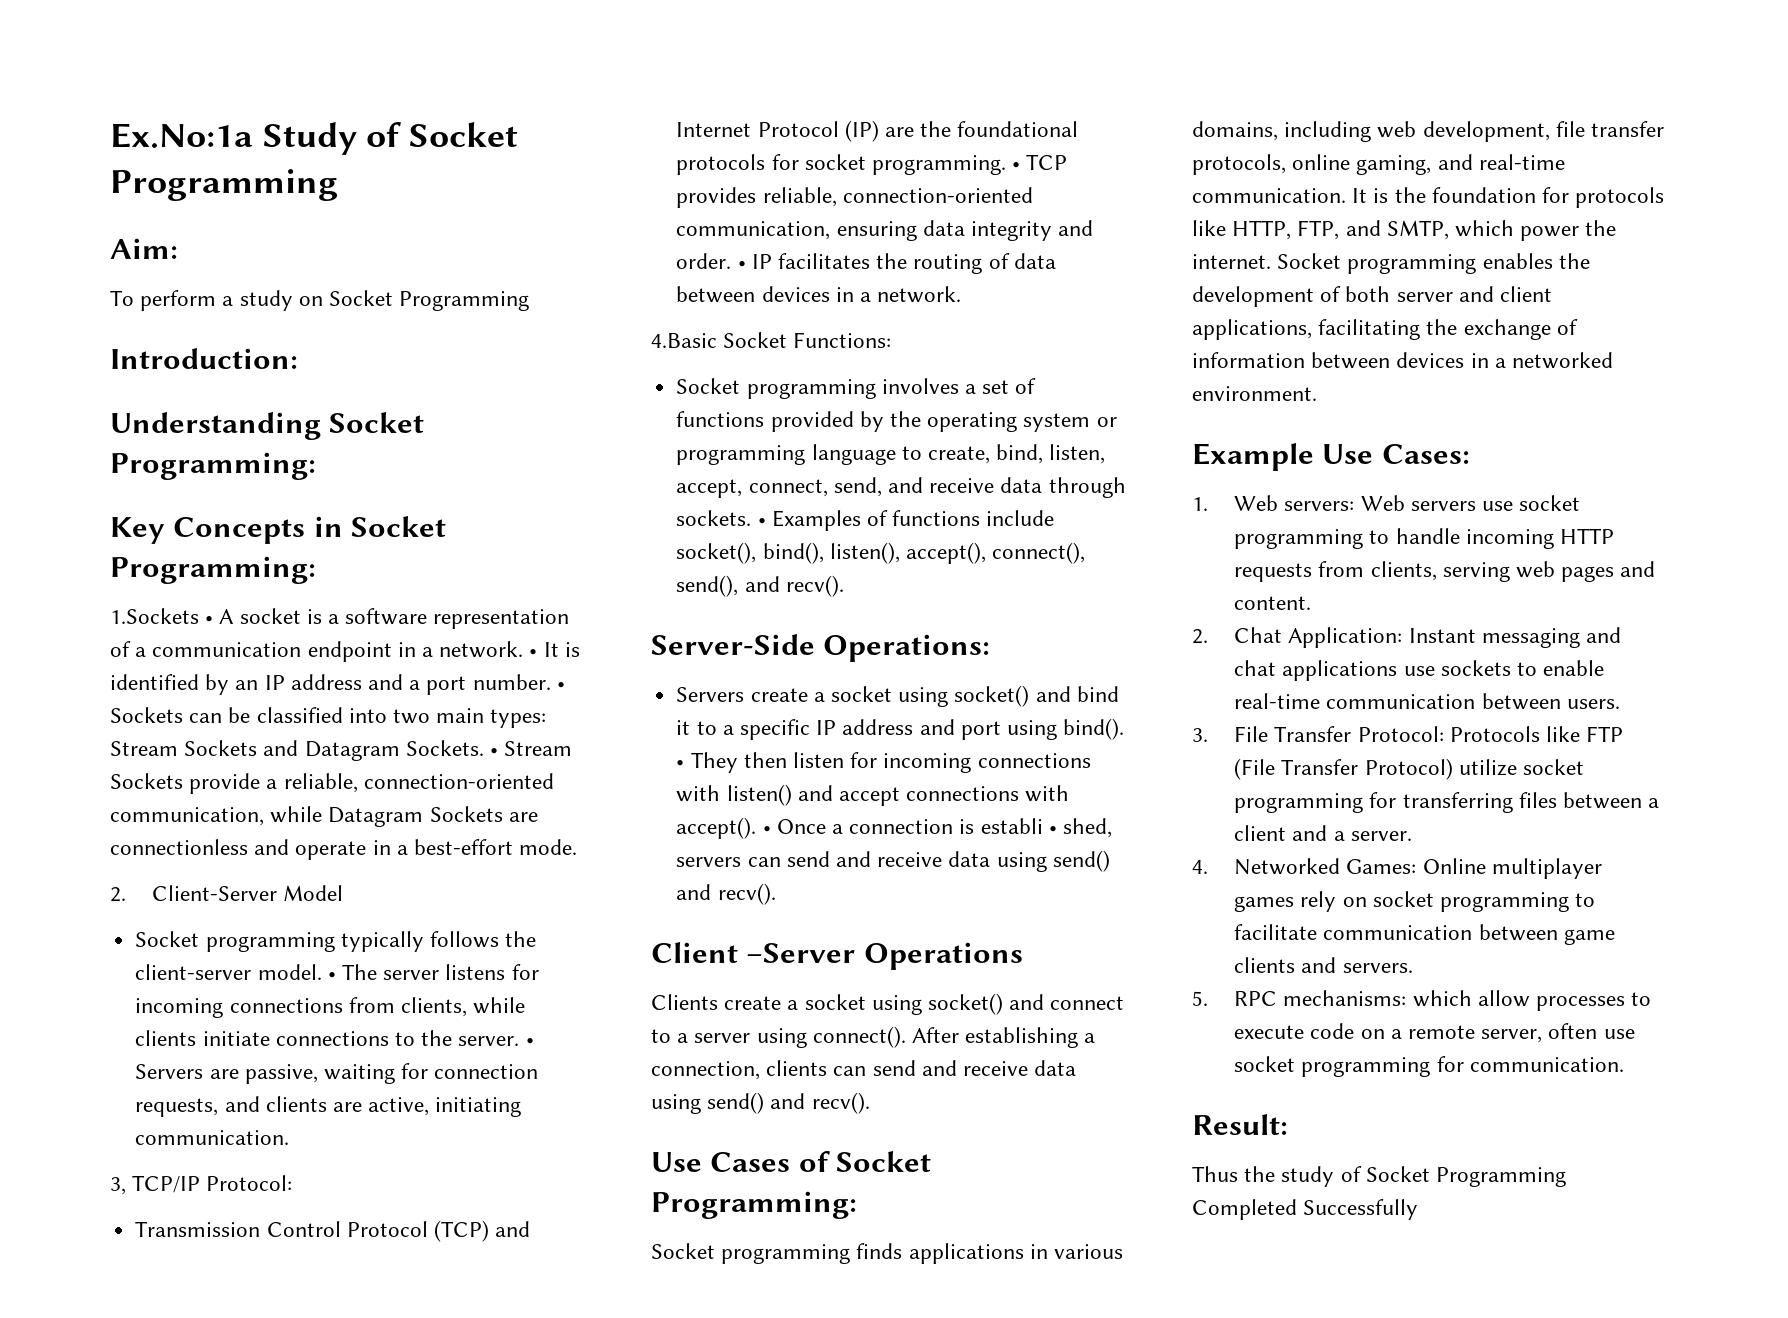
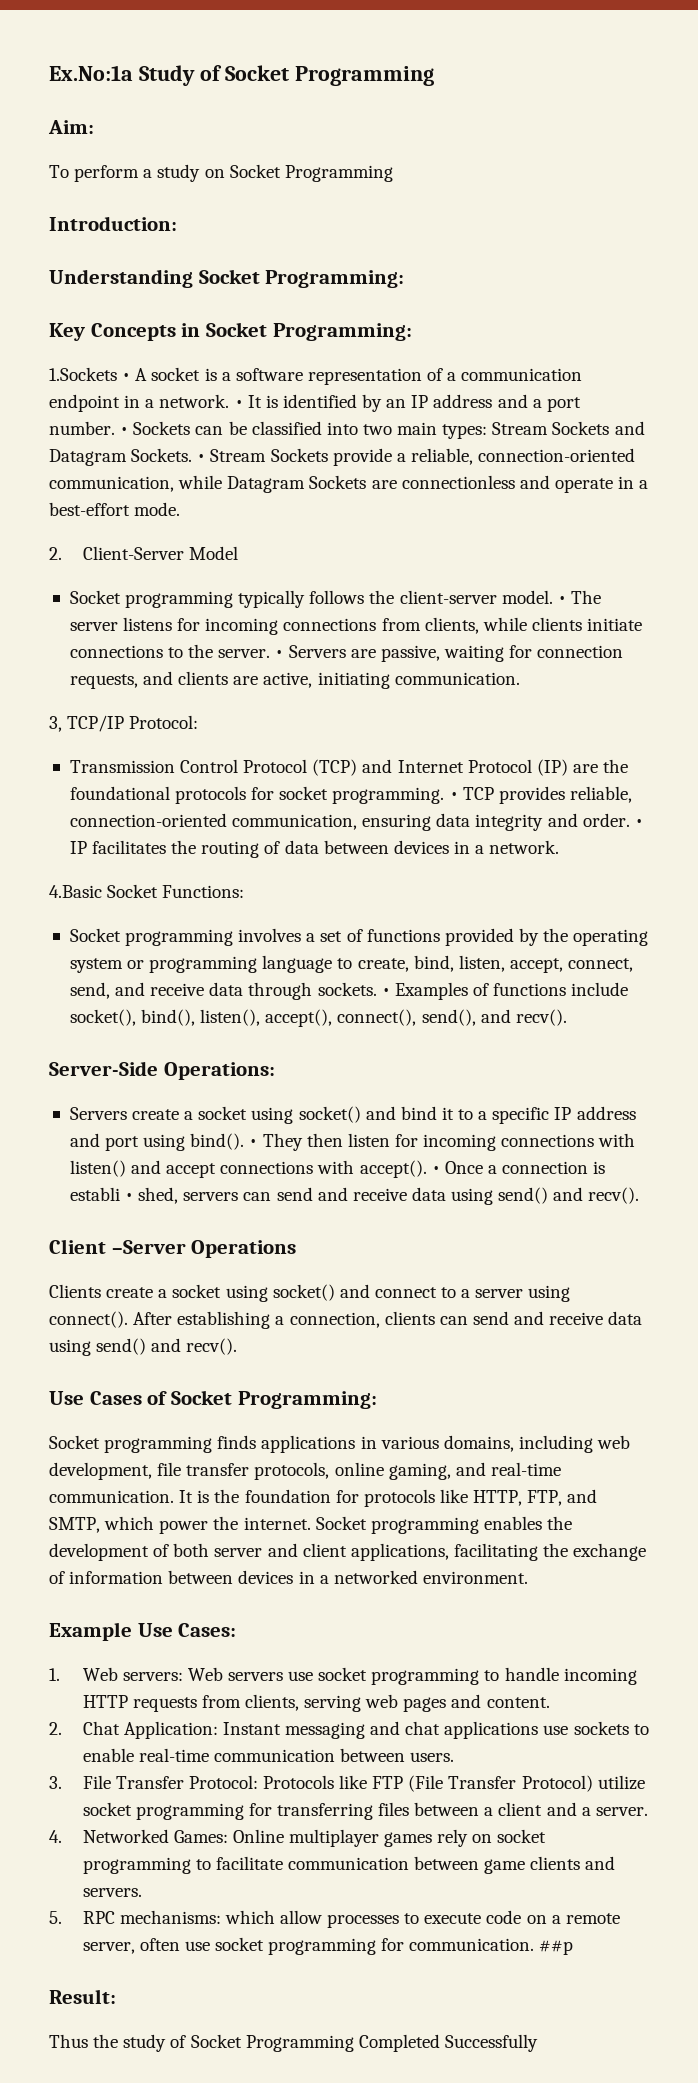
(1624, 1064) none -> [539,1940,574,1955] ##p

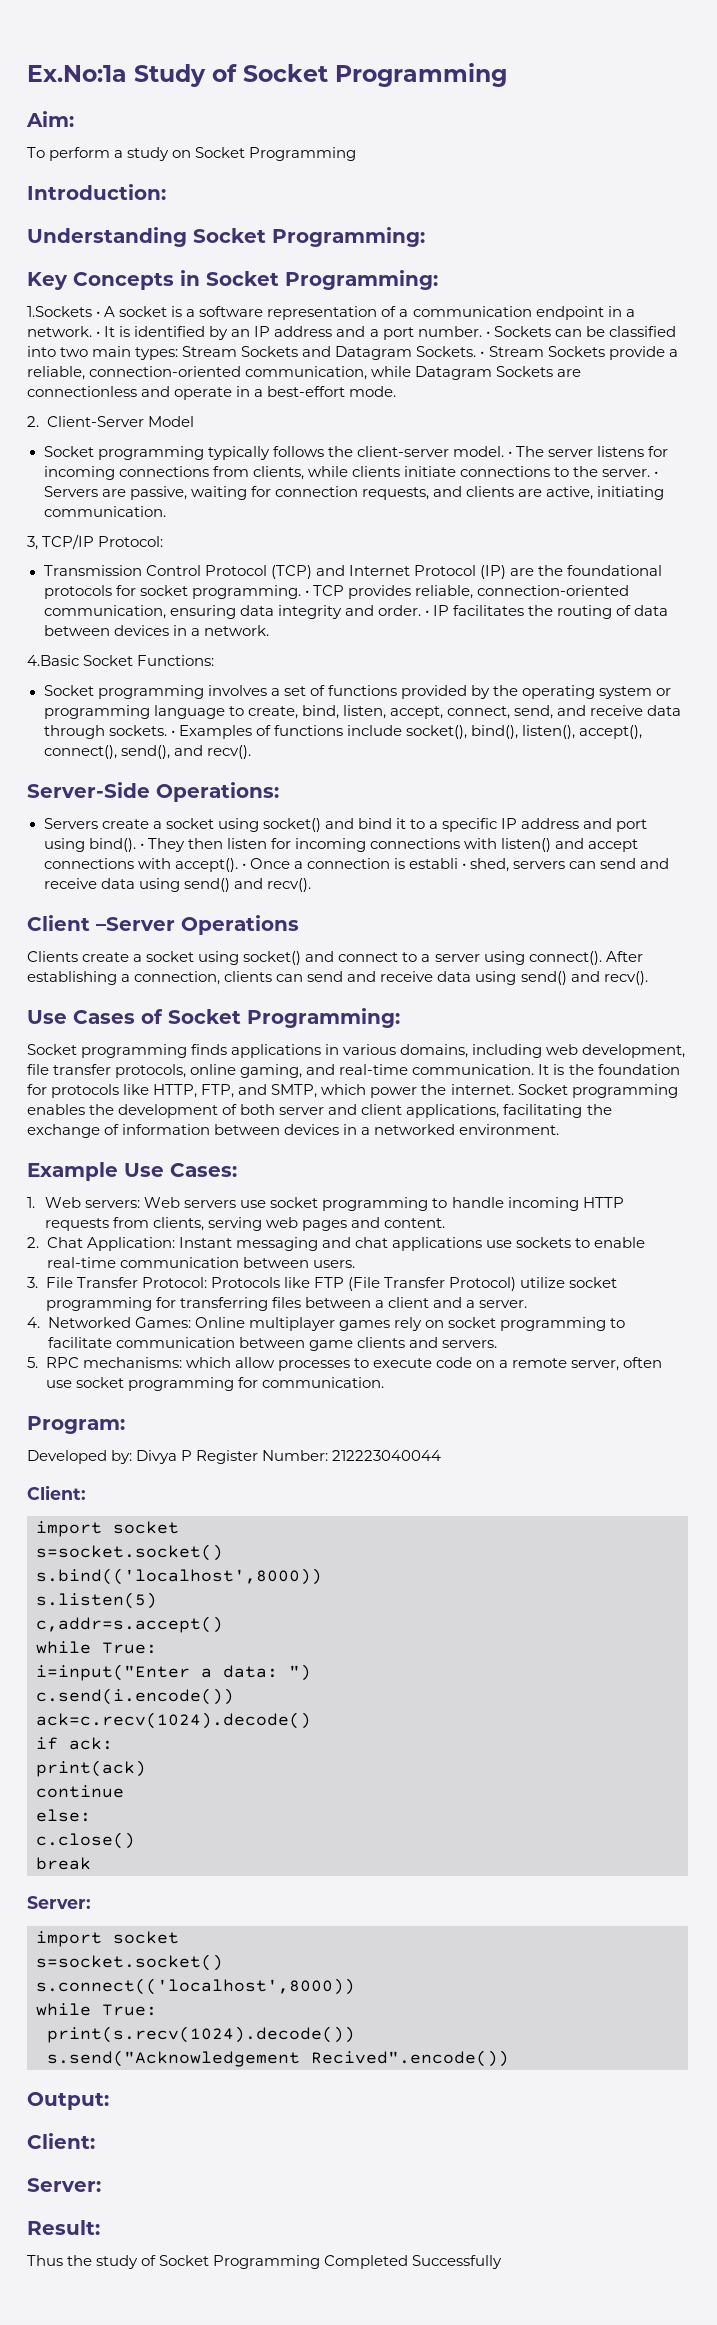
[539,1940,574,1955] ##p -> [27,1416,125,1434] [27,1450,442,1464] [27,1485,86,1500] [36,1521,179,1537] [36,1544,223,1561] [36,1568,322,1585] [36,1592,157,1609] [36,1616,223,1633] [36,1641,157,1654] [36,1664,311,1681] [36,1688,234,1705] [36,1712,311,1729] [36,1737,113,1750] [36,1760,146,1777] [36,1785,124,1798] [36,1809,91,1822] [36,1832,135,1849] [36,1857,91,1870] [27,1896,91,1909] [36,1931,179,1947] [36,1954,223,1971] [36,1978,355,1995] [36,2003,157,2016] [47,2026,355,2043] [47,2050,509,2067] [27,2092,109,2110] [27,2133,95,2149] [27,2178,101,2192] // Program: // Developed by: Divya P Register Number: 212223040044 // Client: // import socket // s=socket.socket() // s.bind(('localhost',8000)) // s.listen(5) // c,addr=s.accept() // while True: // i=input("Enter a data: ") // c.send(i.encode()) // ack=c.recv(1024).decode() // if ack: // print(ack) // continue // else: // c.close() // break // Server: // import socket // s=socket.socket() // s.connect(('localhost',8000)) // while True: // print(s.recv(1024).decode()) // s.send("Acknowledgement Recived".encode()) // Output: // Client: // Server:

